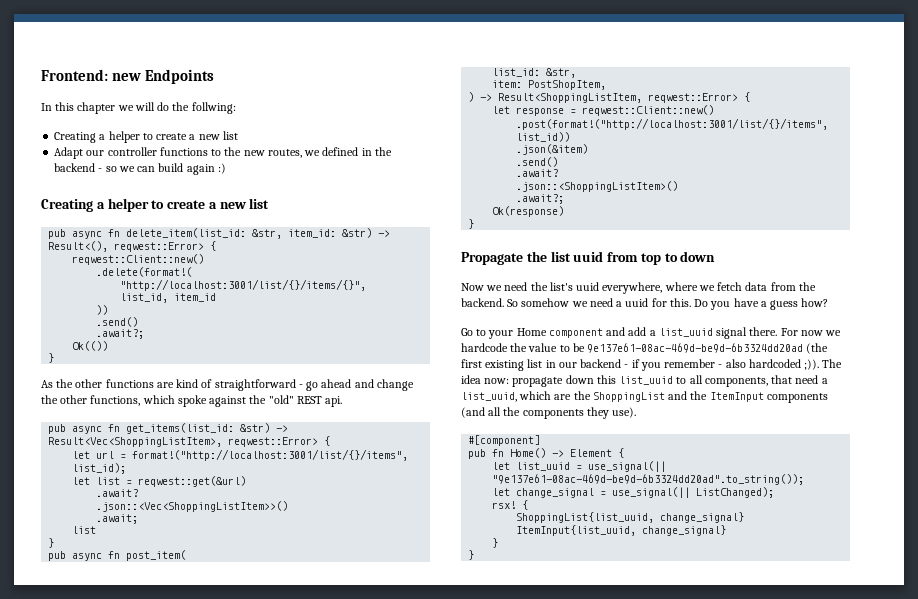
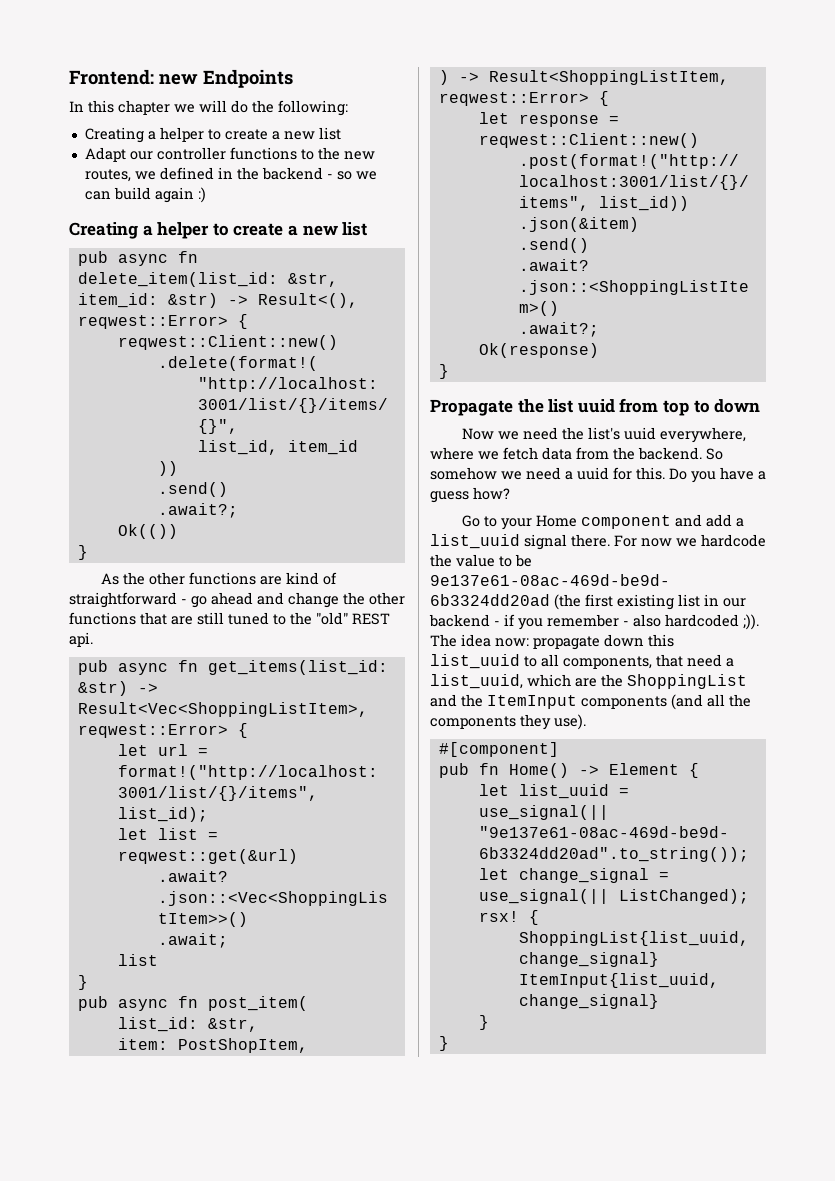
[191,102,236,114] follwing: -> [278,100,348,116] following:
[90,395,247,407] functions, which spoke against -> [69,612,286,625] functions that are still tuned to

